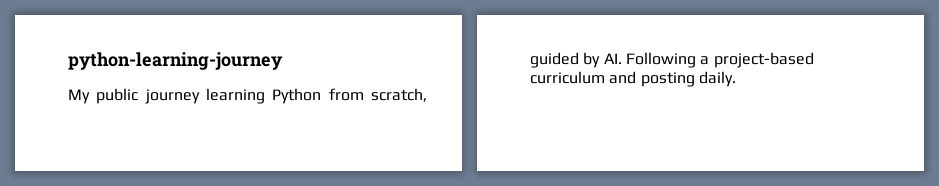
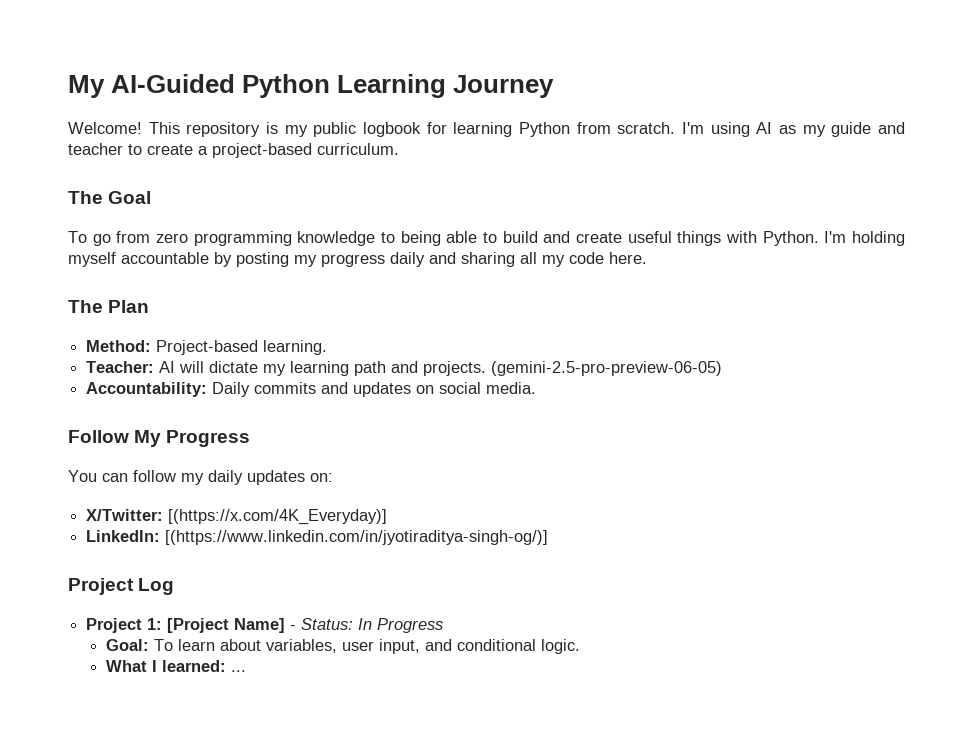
[68,52,283,70] [68,88,427,104] [530,52,814,68] [530,71,736,87] python-learning-journey // My public journey learning Python from scratch, guided by AI. Following a project-based curriculum and posting daily. -> [68,74,555,98] [68,122,905,137] [68,143,399,158] [68,191,152,204] [68,231,905,246] [68,252,647,267] [68,300,150,313] [86,340,328,355] [86,361,723,376] [86,382,537,397] [68,430,251,447] [68,470,333,485] [86,509,388,525] [86,530,549,545] [68,578,175,595] [86,618,444,633] [105,639,580,654] [105,660,246,672] My AI-Guided Python Learning Journey // Welcome! This repository is my public logbook for learning Python from scratch. I'm using AI as my guide and teacher to create a project-based curriculum. // The Goal // To go from zero programming knowledge to being able to build and create useful things with Python. I'm holding myself accountable by posting my progress daily and sharing all my code here. // The Plan // Method: Project-based learning. // Teacher: AI will dictate my learning path and projects. (gemini-2.5-pro-preview-06-05) // Accountability: Daily commits and updates on social media. // Follow My Progress // You can follow my daily updates on: // X/Twitter: [(https://x.com/4K_Everyday)] // LinkedIn: [(https://www.linkedin.com/in/jyotiraditya-singh-og/)] // Project Log // Project 1: [Project Name] - Status: In Progress // Goal: To learn about variables, user input, and conditional logic. // What I learned: ...

